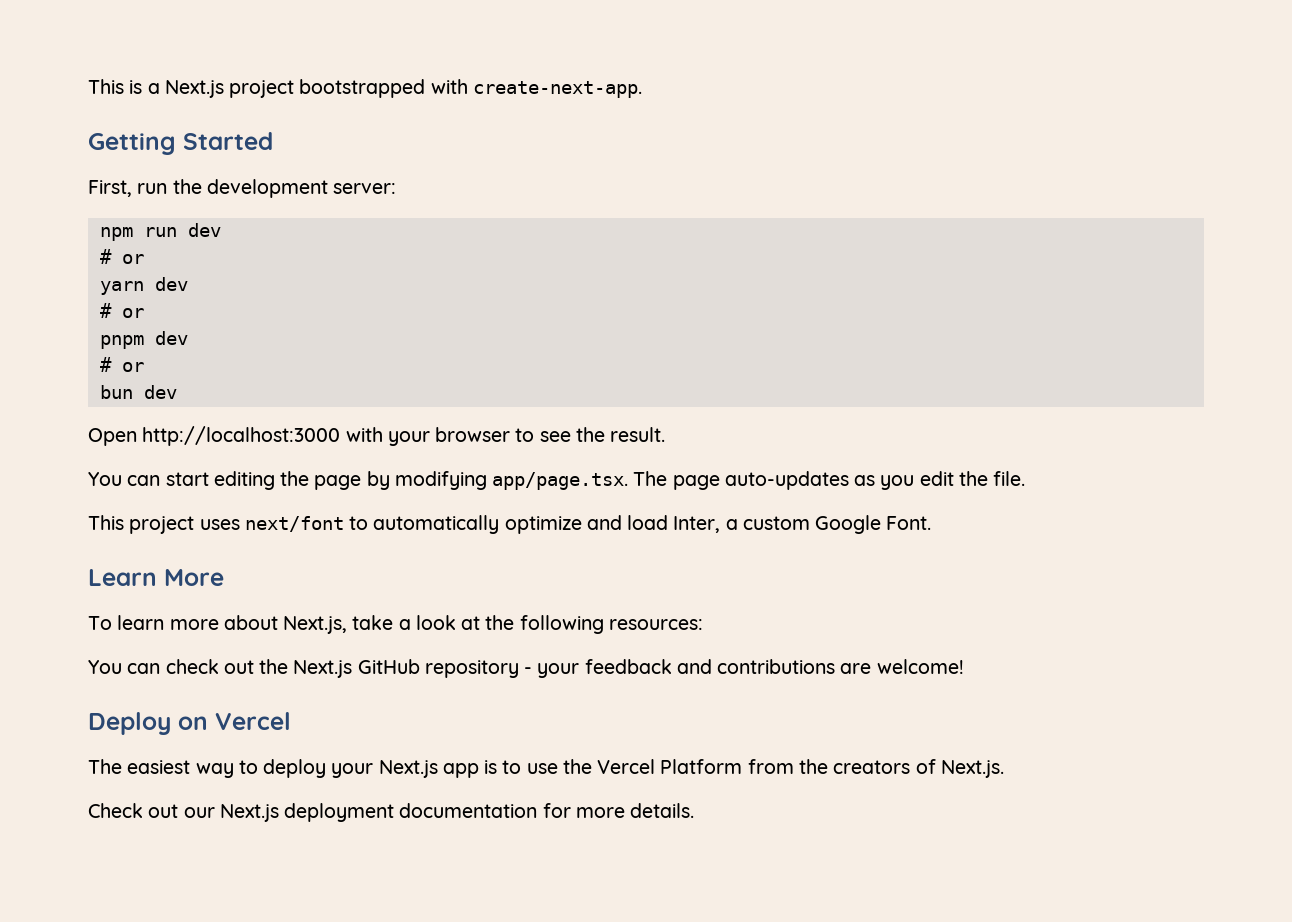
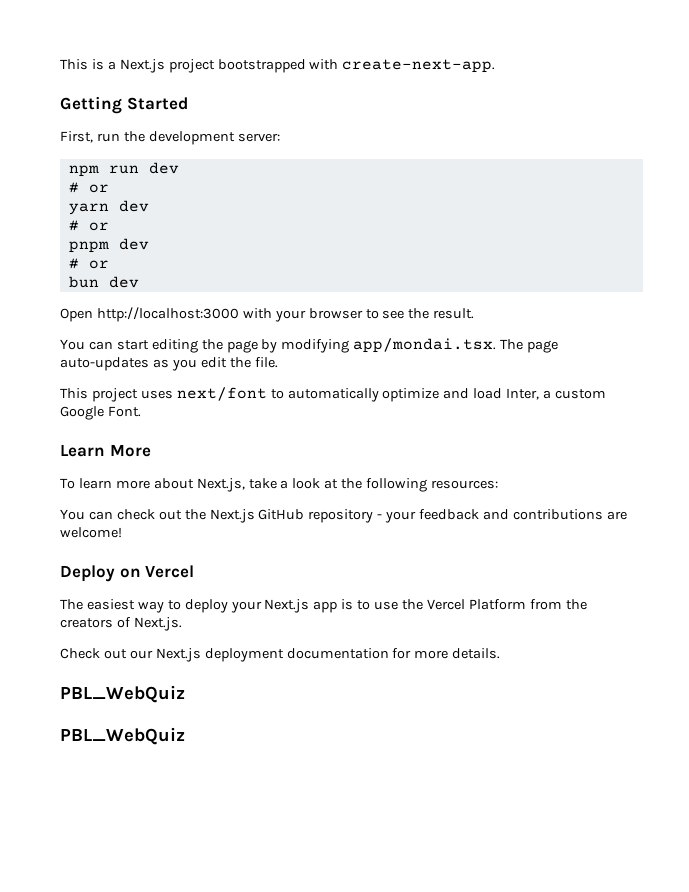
[492,472,629,490] app/page.tsx. -> [353,338,497,353] app/mondai.tsx.
(695, 810) none -> [60,685,185,703] [60,727,185,745] // PBL_WebQuiz // PBL_WebQuiz

